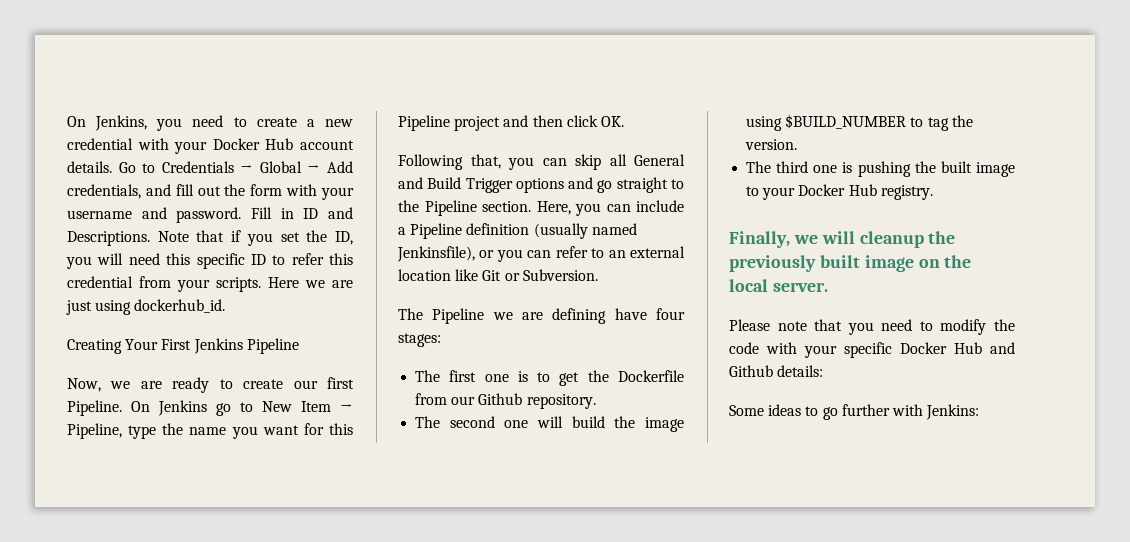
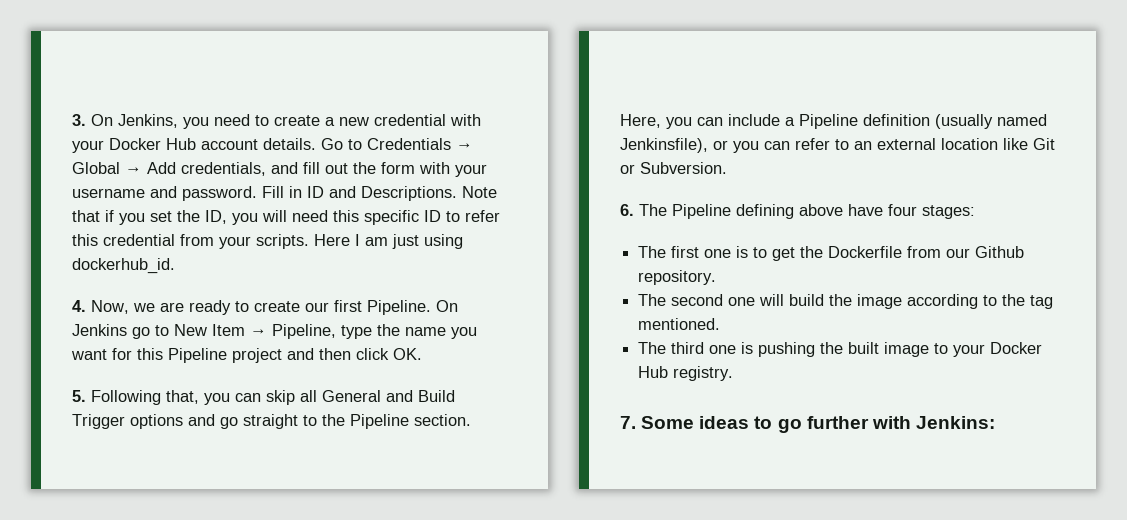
(67, 121) none -> [72,114,86,126] 3.
[305,280,353,288] we are -> [355,234,388,246] I am
[67,338,299,354] Creating Your First Jenkins Pipeline // -> [72,300,86,312] 4.
(624, 121) none -> [72,390,86,402] 5.
(598, 275) none -> [620,204,634,216] 6.
[492,308,607,324] we are defining -> [736,204,843,219] defining above
[746,114,973,131] [745,139,798,150] using $BUILD_NUMBER to tag the version. -> [907,294,1054,309] [638,318,721,330] according to the tag mentioned.
[729,231,956,248] [729,255,972,272] [729,279,828,292] [729,319,1015,335] [729,342,1015,358] [729,365,824,377] Finally, we will cleanup the previously built image on the local server. // Please note that you need to modify the code with your specific Docker Hub and Github details: // -> [620,416,636,429] 7.

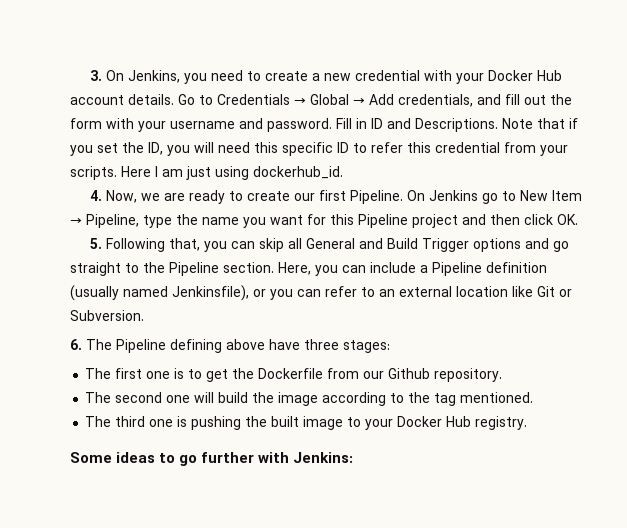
[888,204,917,216] four -> [304,339,339,350] three
[620,416,636,429] 7. -> (528, 423) none

